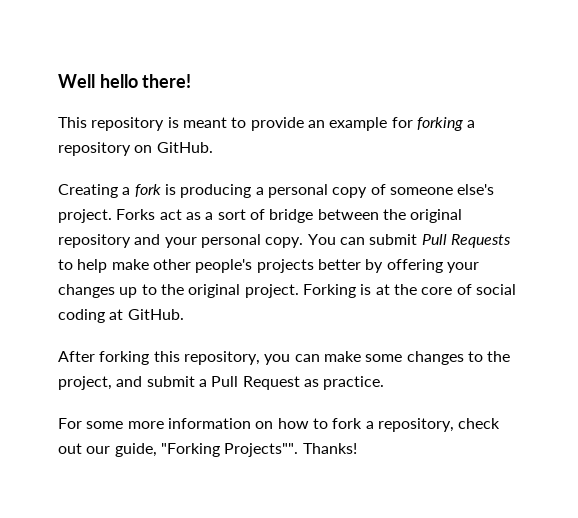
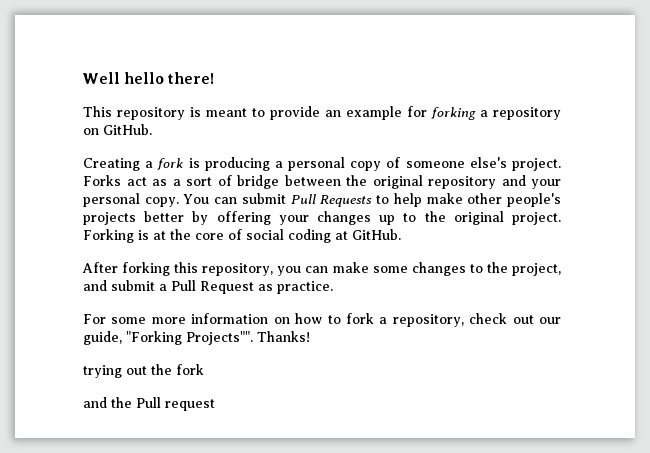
(357, 448) none -> [83,364,204,378] [83,397,215,411] // trying out the fork // and the Pull request

